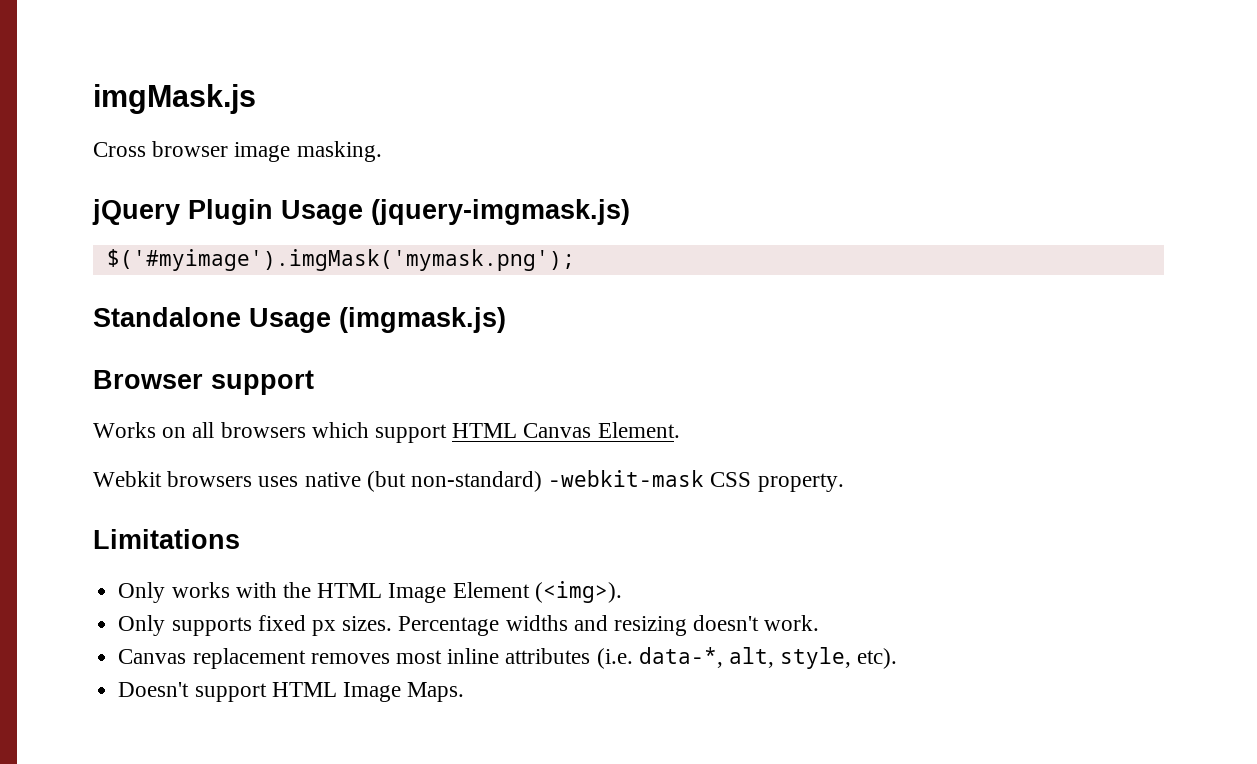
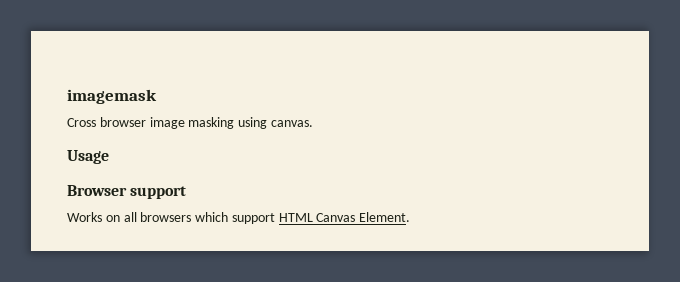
[93,84,256,114] imgMask.js -> [67,89,157,104] imagemask
[296,141,382,162] [92,199,630,225] [106,249,575,271] [93,307,506,333] masking. // jQuery Plugin Usage (jquery-imgmask.js) // $('#myimage').imgMask('mymask.png'); // Standalone Usage (imgmask.js) -> [188,117,313,129] [67,150,109,164] masking using canvas. // Usage
[93,470,844,492] [93,529,240,549] [118,581,622,603] [118,615,820,636] [118,647,898,669] [118,682,465,702] // Webkit browsers uses native (but non-standard) -webkit-mask CSS property. // Limitations // Only works with the HTML Image Element (<img>). // Only supports fixed px sizes. Percentage widths and resizing doesn't work. // Canvas replacement removes most inline attributes (i.e. data-*, alt, style, etc). // Doesn't support HTML Image Maps. -> (411, 217) none

